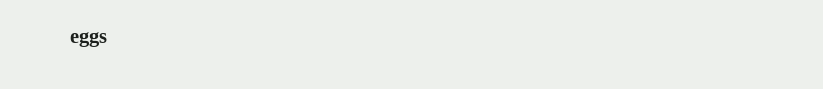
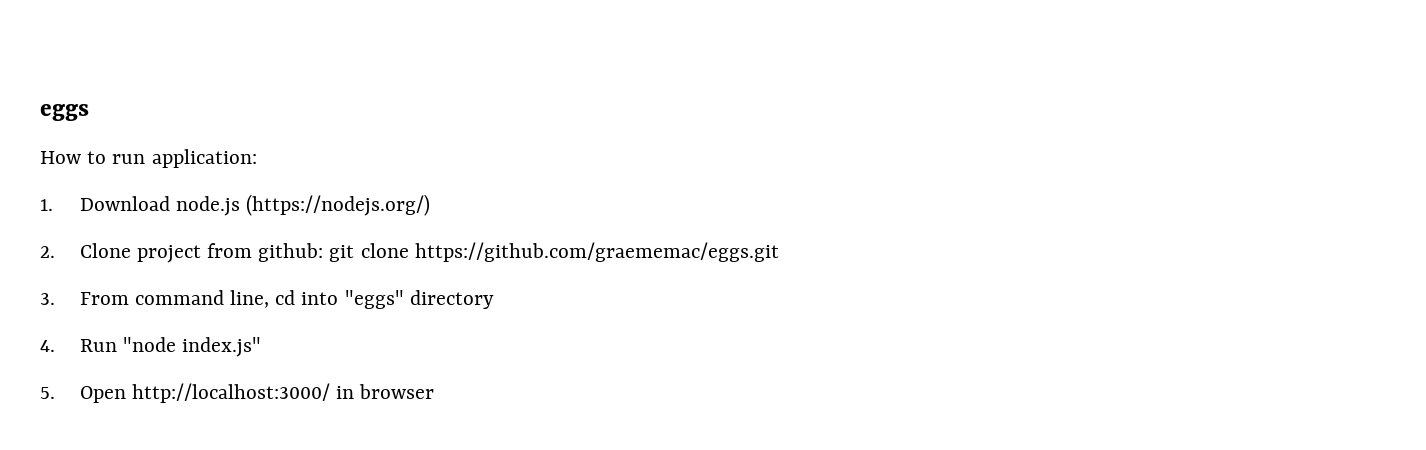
(107, 39) none -> [40,149,257,168] [40,194,430,216] [40,242,779,263] [40,290,494,309] [40,337,261,357] [40,383,435,403] // How to run application: // 1. Download node.js (https://nodejs.org/) // 2. Clone project from github: git clone https://github.com/graememac/eggs.git // 3. From command line, cd into "eggs" directory // 4. Run "node index.js" // 5. Open http://localhost:3000/ in browser

